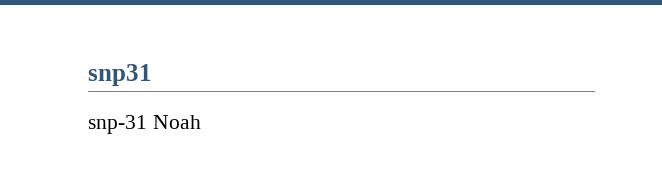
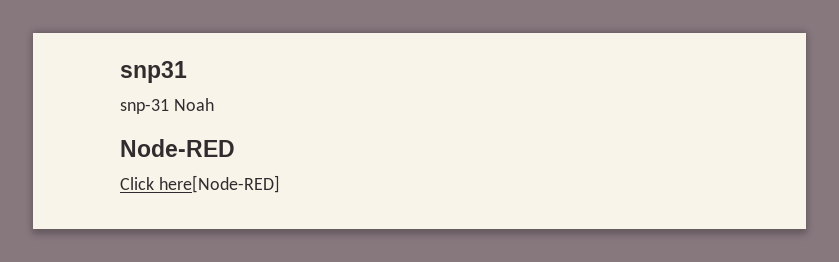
(201, 122) none -> [120,139,235,157] [120,175,280,193] // Node-RED // Click here[Node-RED]

